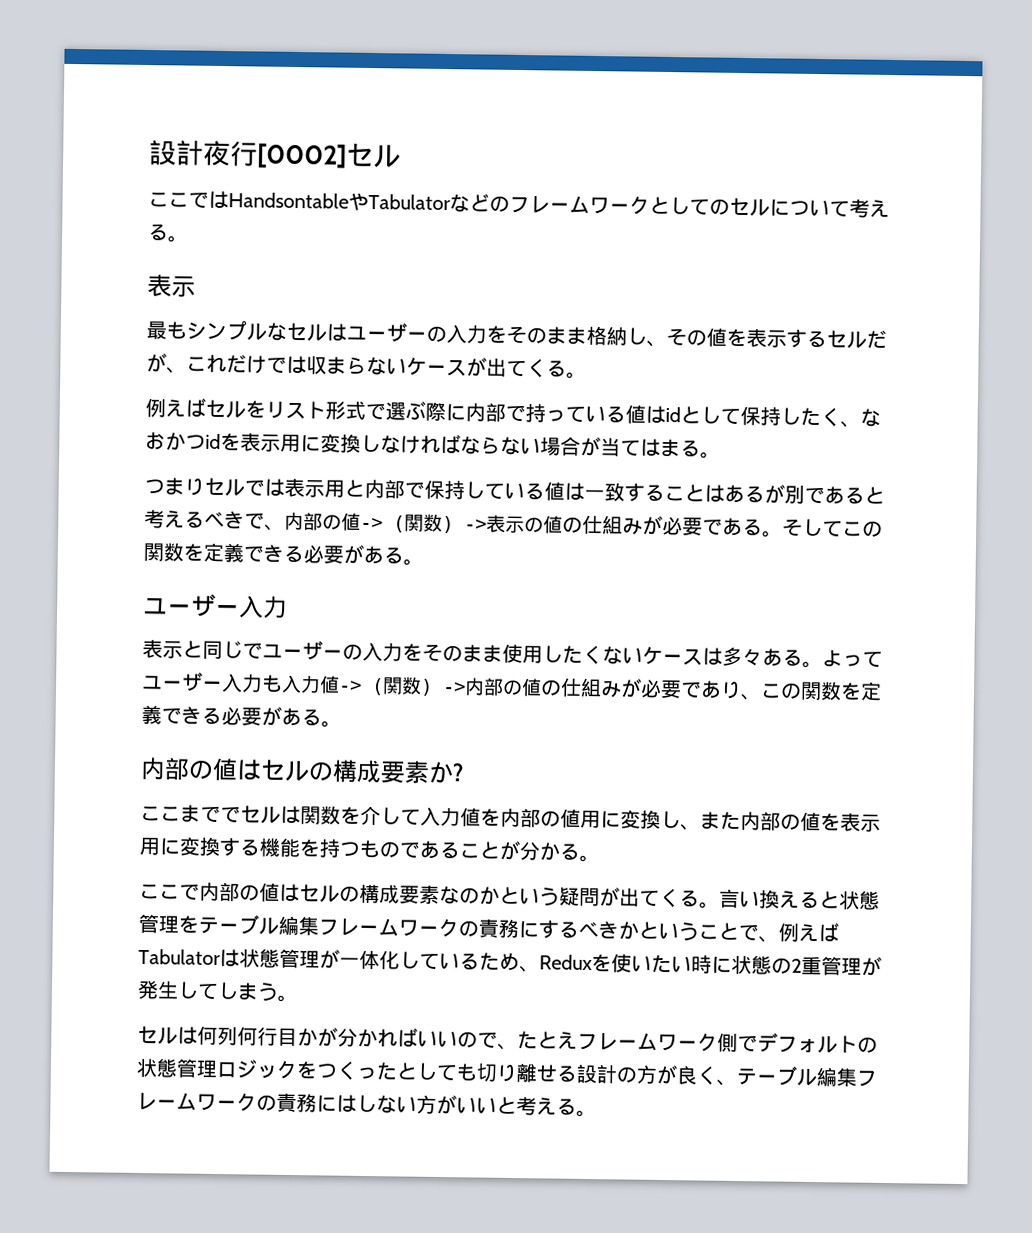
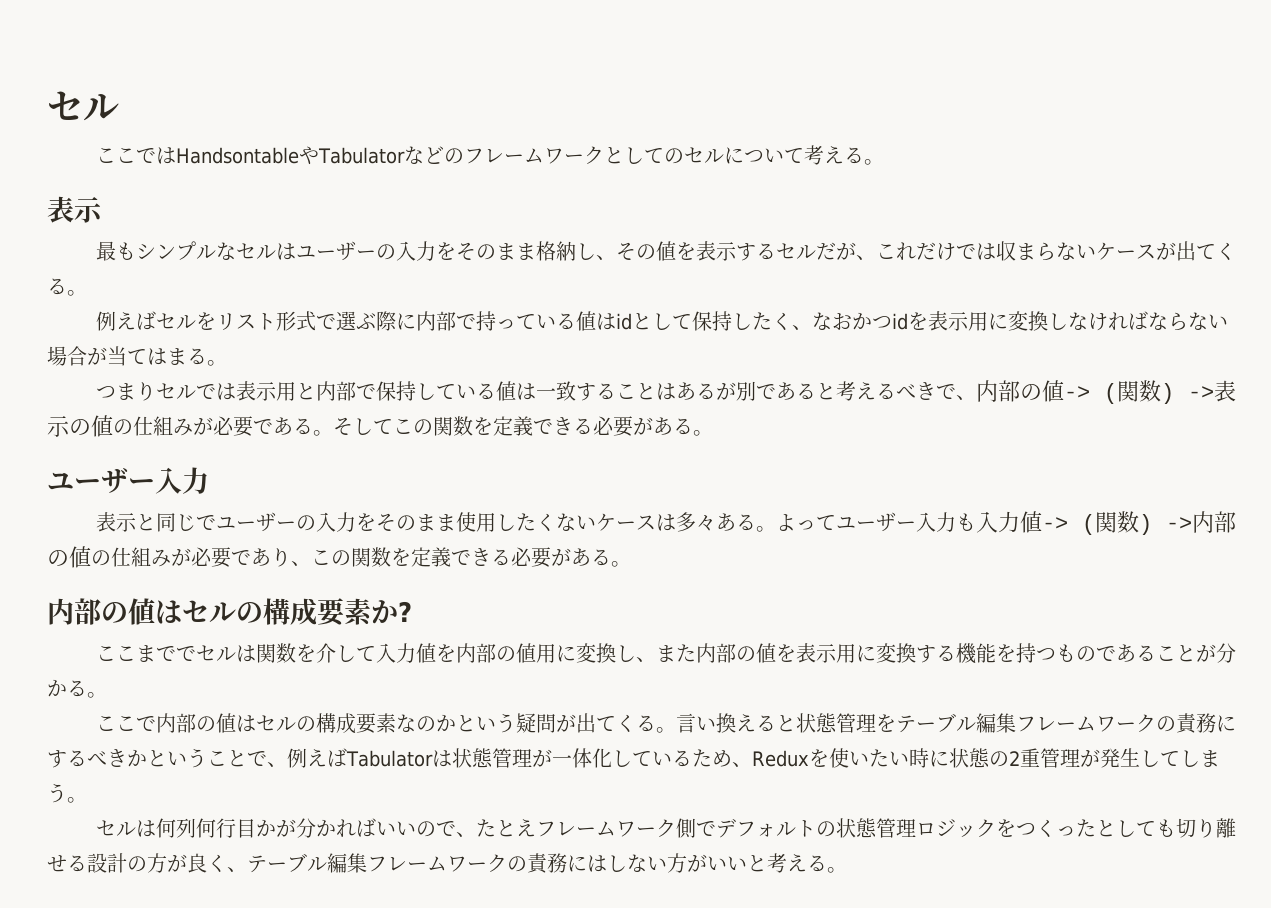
[149,140,347,169] 設計夜行[0002] -> (47, 105) none

